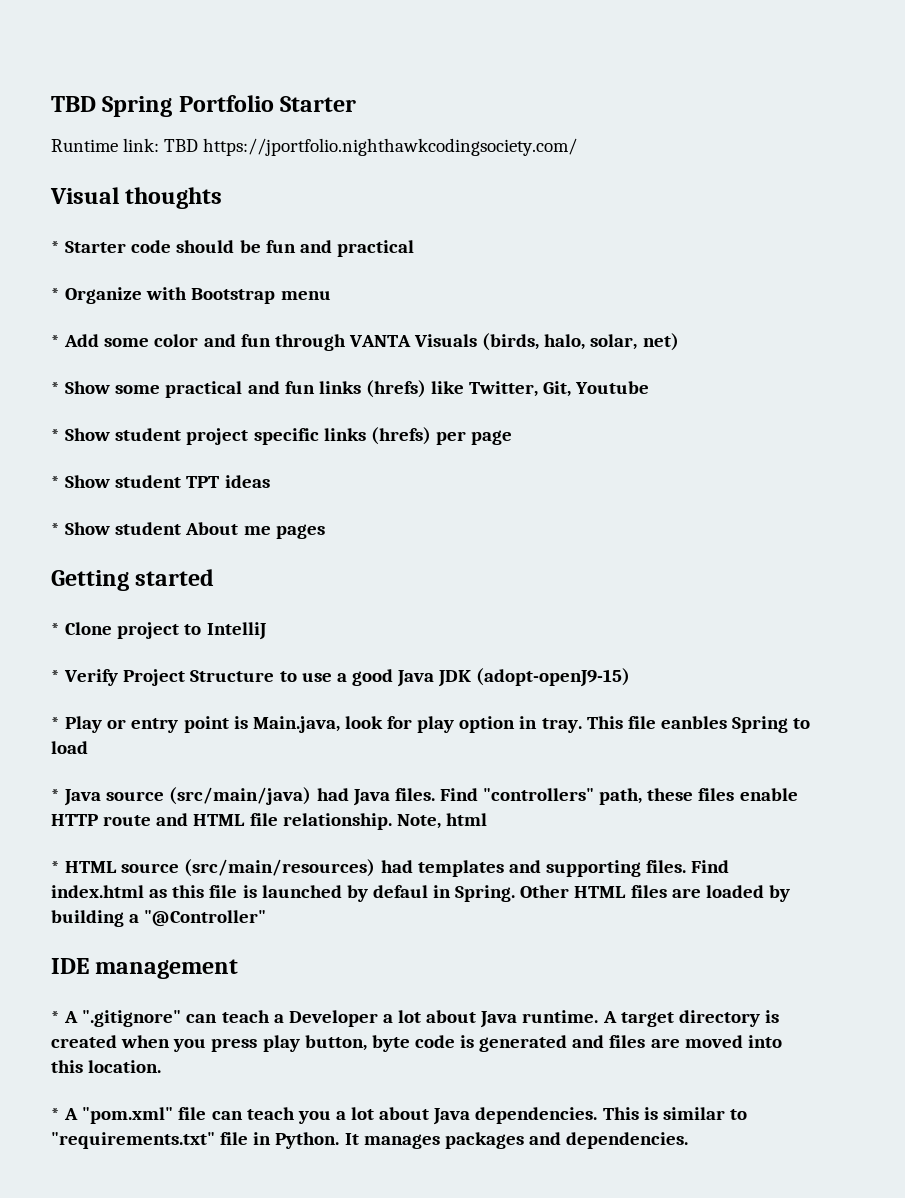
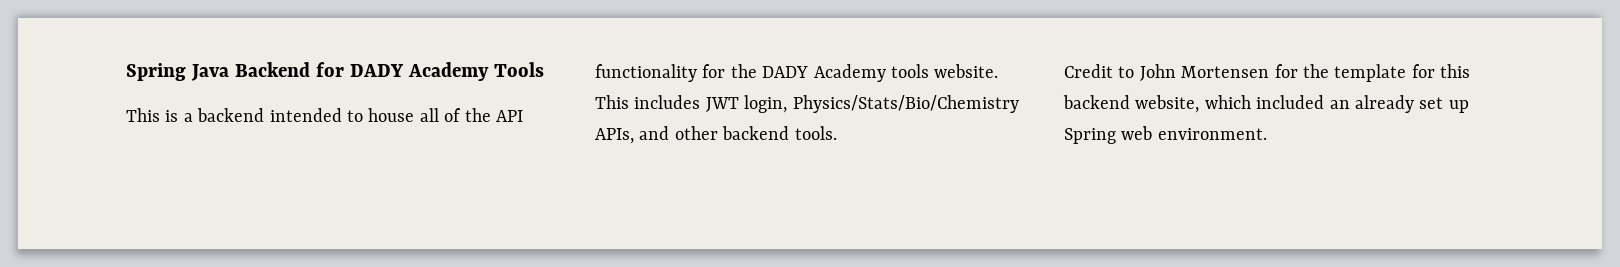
[51,95,357,117] [51,138,578,156] [50,187,223,209] [51,240,414,257] [51,287,331,304] [51,333,679,351] [51,380,650,398] [51,427,513,445] [51,475,270,488] [51,522,325,539] [51,569,215,591] [51,622,267,640] [51,668,631,687] [51,716,811,733] [51,741,88,754] [51,787,798,806] [51,813,487,830] [51,859,730,877] [51,885,790,902] [51,910,267,927] [51,958,239,979] [51,1010,779,1028] [51,1035,782,1052] [51,1060,162,1073] [51,1107,747,1125] [51,1132,689,1149] TBD Spring Portfolio Starter // Runtime link: TBD https://jportfolio.nighthawkcodingsociety.com/ // Visual thoughts // * Starter code should be fun and practical // * Organize with Bootstrap menu // * Add some color and fun through VANTA Visuals (birds, halo, solar, net) // * Show some practical and fun links (hrefs) like Twitter, Git, Youtube // * Show student project specific links (hrefs) per page // * Show student TPT ideas // * Show student About me pages // Getting started // * Clone project to IntelliJ // * Verify Project Structure to use a good Java JDK (adopt-openJ9-15) // * Play or entry point is Main.java, look for play option in tray. This file eanbles Spring to load // * Java source (src/main/java) had Java files. Find "controllers" path, these files enable HTTP route and HTML file relationship. Note, html // * HTML source (src/main/resources) had templates and supporting files. Find index.html as this file is launched by defaul in Spring. Other HTML files are loaded by building a "@Controller" // IDE management // * A ".gitignore" can teach a Developer a lot about Java runtime. A target directory is created when you press play button, byte code is generated and files are moved into this location. // * A "pom.xml" file can teach you a lot about Java dependencies. This is similar to "requirements.txt" file in Python. It manages packages and dependencies. -> [126,62,544,81] [126,108,523,122] [595,64,999,82] [595,95,1019,113] [595,126,837,144] [1064,64,1471,82] [1063,95,1469,113] [1064,126,1267,144] Spring Java Backend for DADY Academy Tools // This is a backend intended to house all of the API functionality for the DADY Academy tools website. This includes JWT login, Physics/Stats/Bio/Chemistry APIs, and other backend tools. // Credit to John Mortensen for the template for this backend website, which included an already set up Spring web environment.

